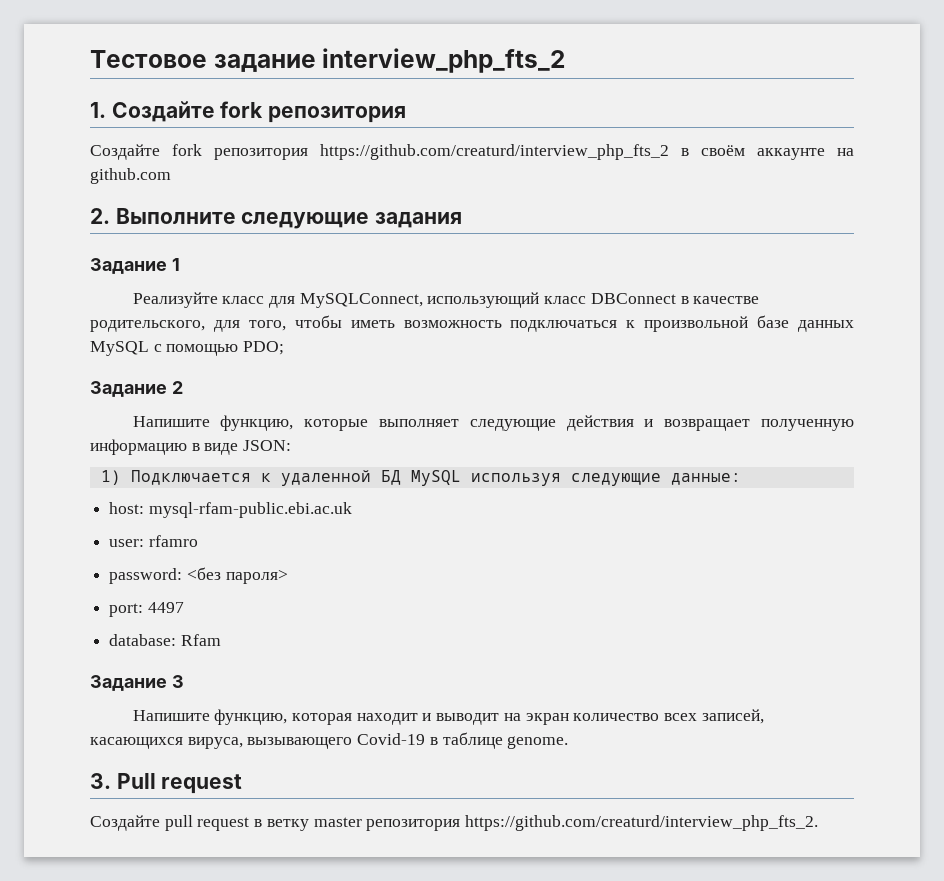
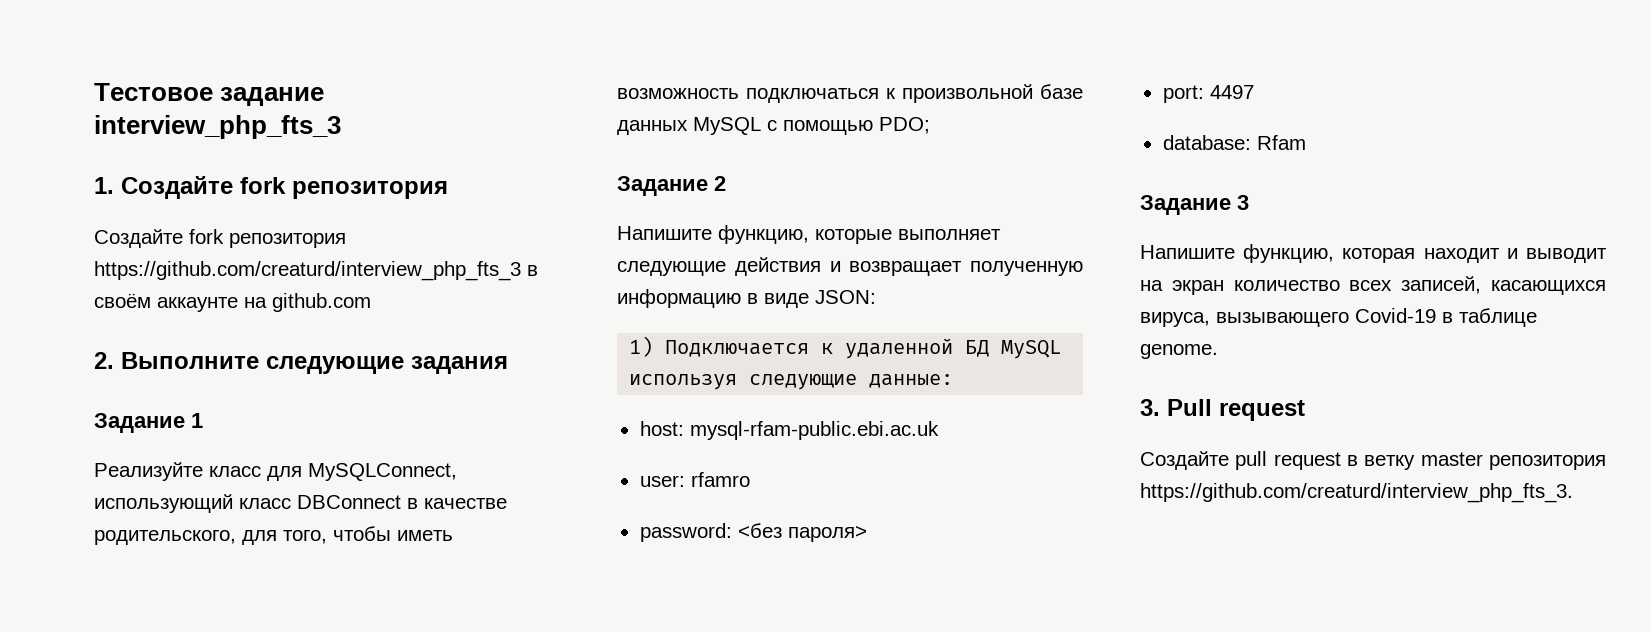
[322,48,566,73] interview_php_fts_2 -> [94,115,341,139] interview_php_fts_3
[320,144,669,160] https://github.com/creaturd/interview_php_fts_2 -> [94,261,521,281] https://github.com/creaturd/interview_php_fts_3
[465,815,819,831] https://github.com/creaturd/interview_php_fts_2. -> [1140,483,1573,503] https://github.com/creaturd/interview_php_fts_3.

